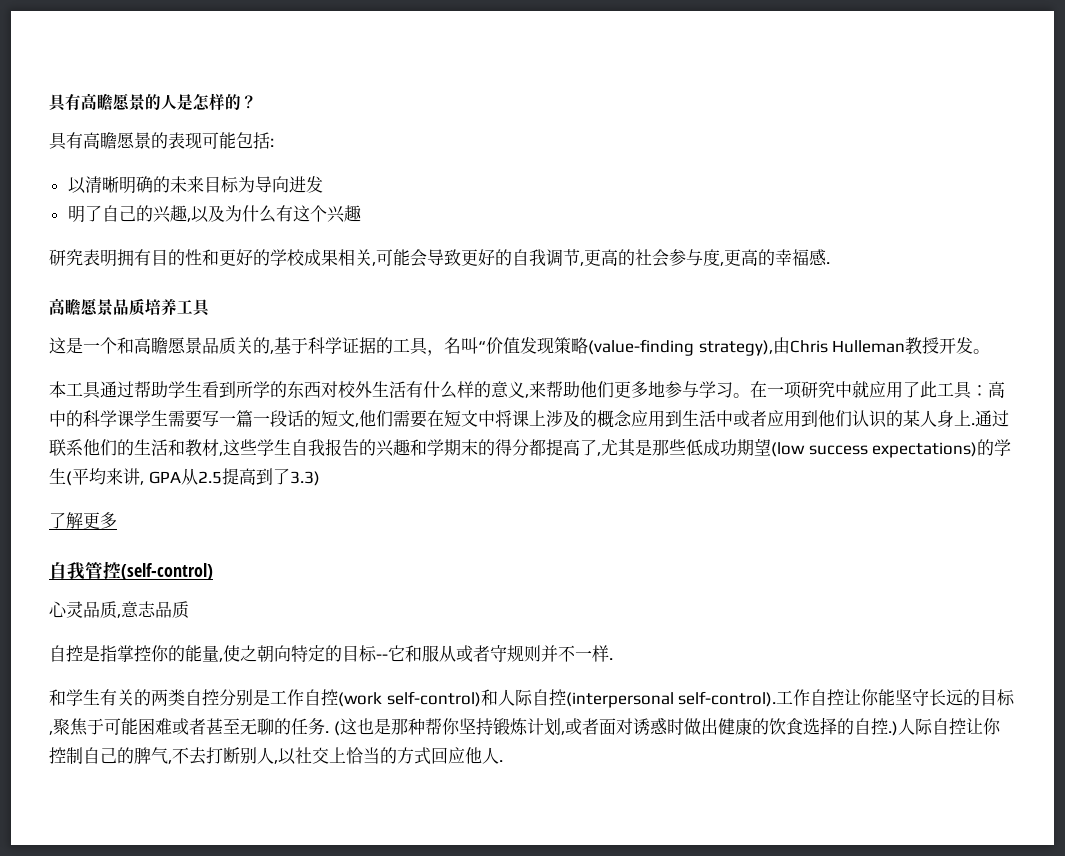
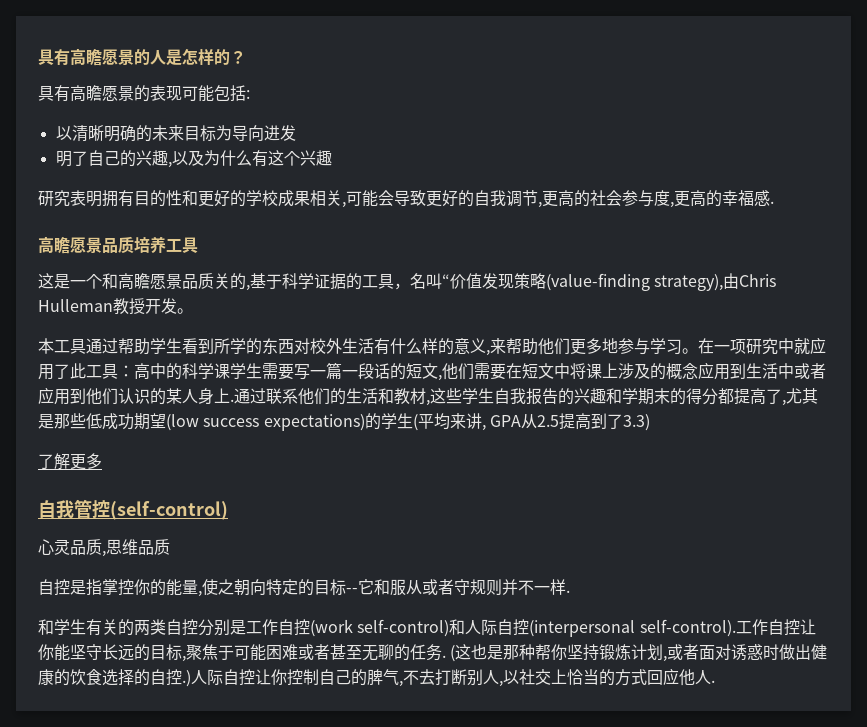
[121,601,156,618] 意志 -> [106,539,138,555] 思维

